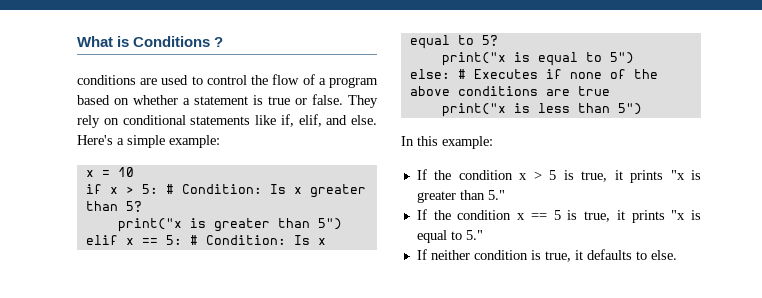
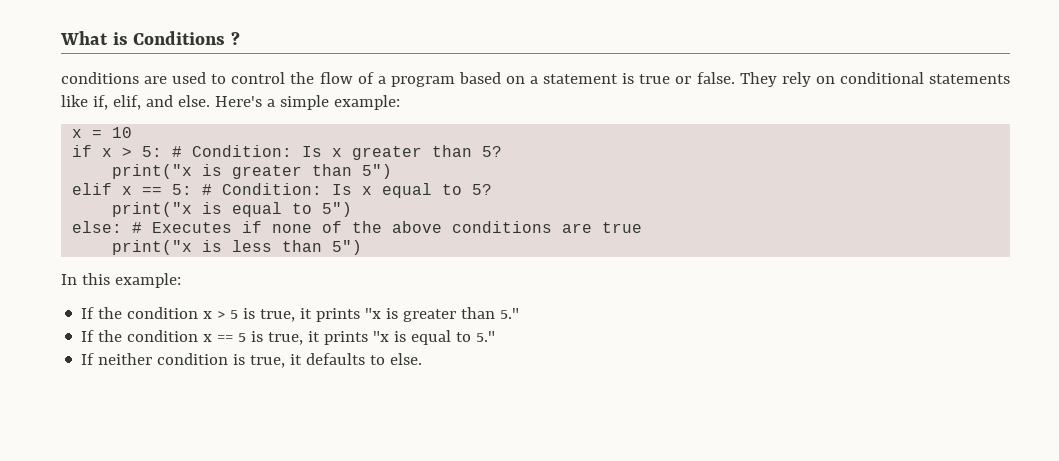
[133,95,178,105] whether -> (525, 80) none

